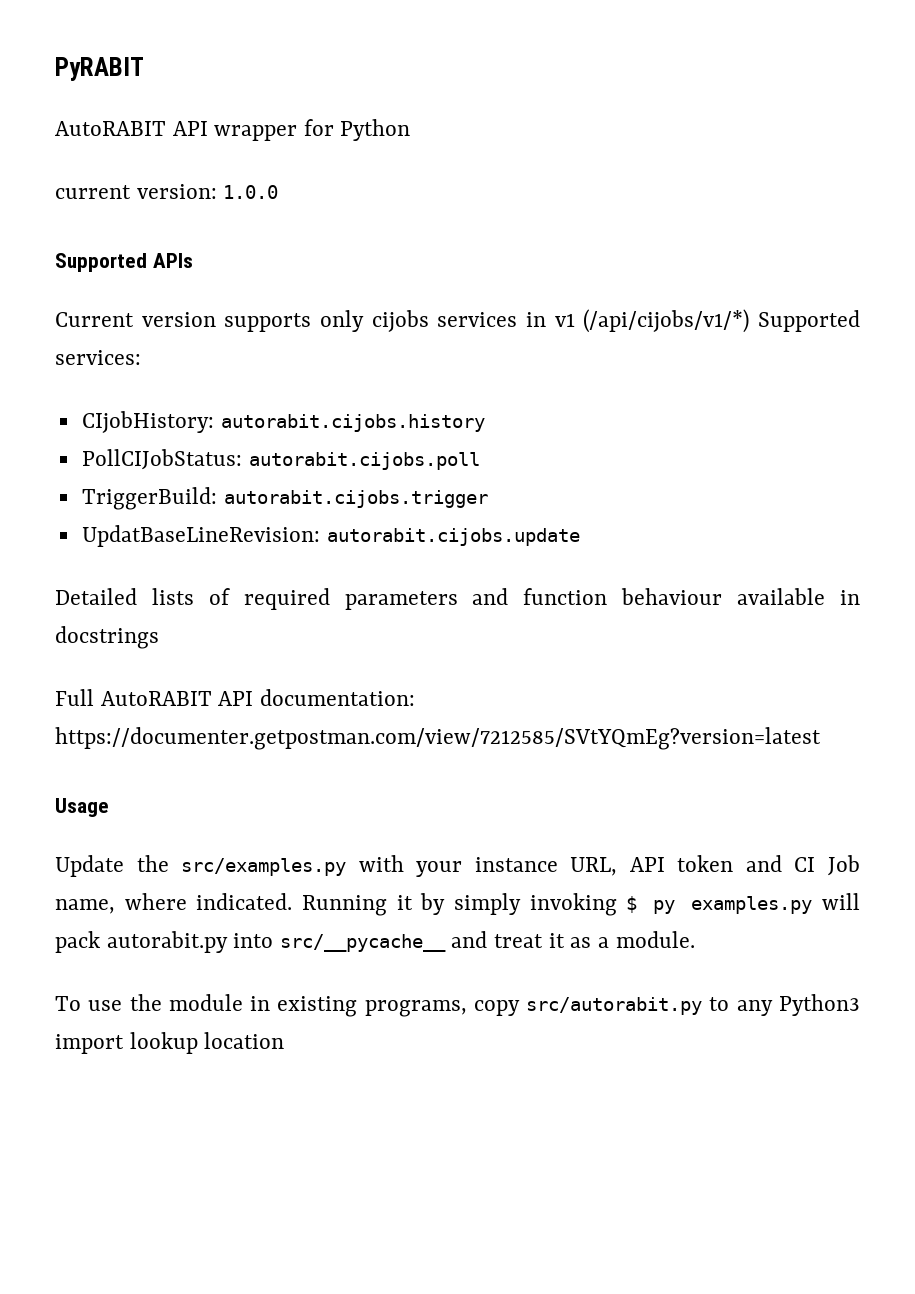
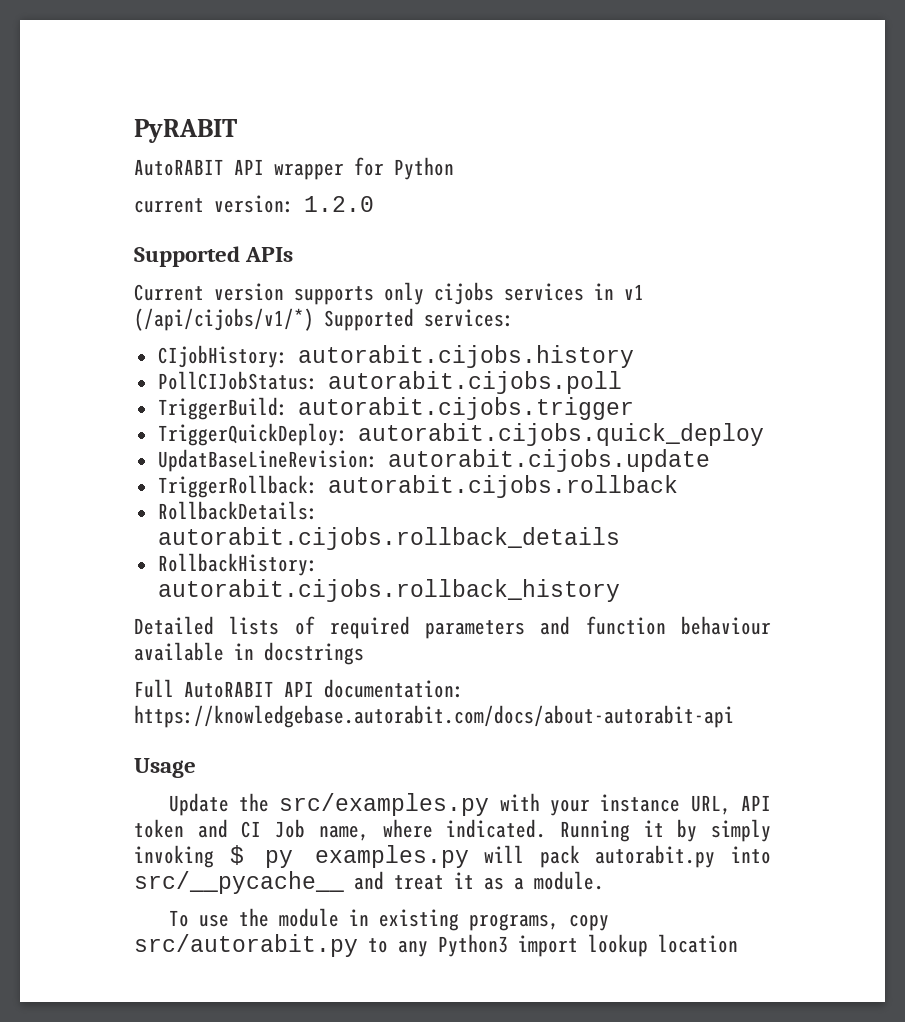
[223,185,279,199] 1.0.0 -> [304,196,374,212] 1.2.0
(488, 499) none -> [157,423,764,446] // TriggerQuickDeploy: autorabit.cijobs.quick_deploy
(580, 537) none -> [157,475,678,498] [157,501,318,520] [157,527,620,550] [157,553,318,576] [157,579,620,602] // TriggerRollback: autorabit.cijobs.rollback // RollbackDetails: autorabit.cijobs.rollback_details // RollbackHistory: autorabit.cijobs.rollback_history
[55,727,821,750] https://documenter.getpostman.com/view/7212585/SVtYQmEg?version=latest -> [134,705,734,728] https://knowledgebase.autorabit.com/docs/about-autorabit-api

